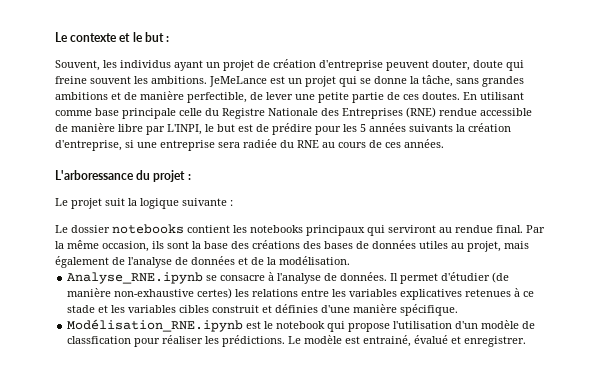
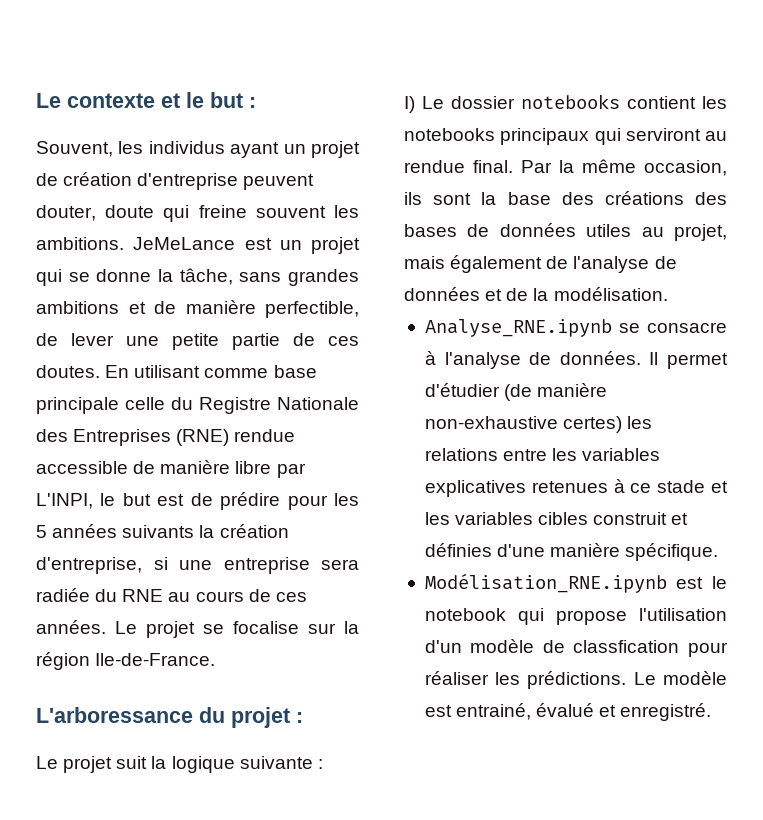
(444, 143) none -> [115,621,359,638] [36,652,216,670] Le projet se focalise sur la région Ile-de-France.
(233, 203) none -> [404,96,415,113] I)
[464,336,527,347] enregistrer. -> [620,703,712,721] enregistré.

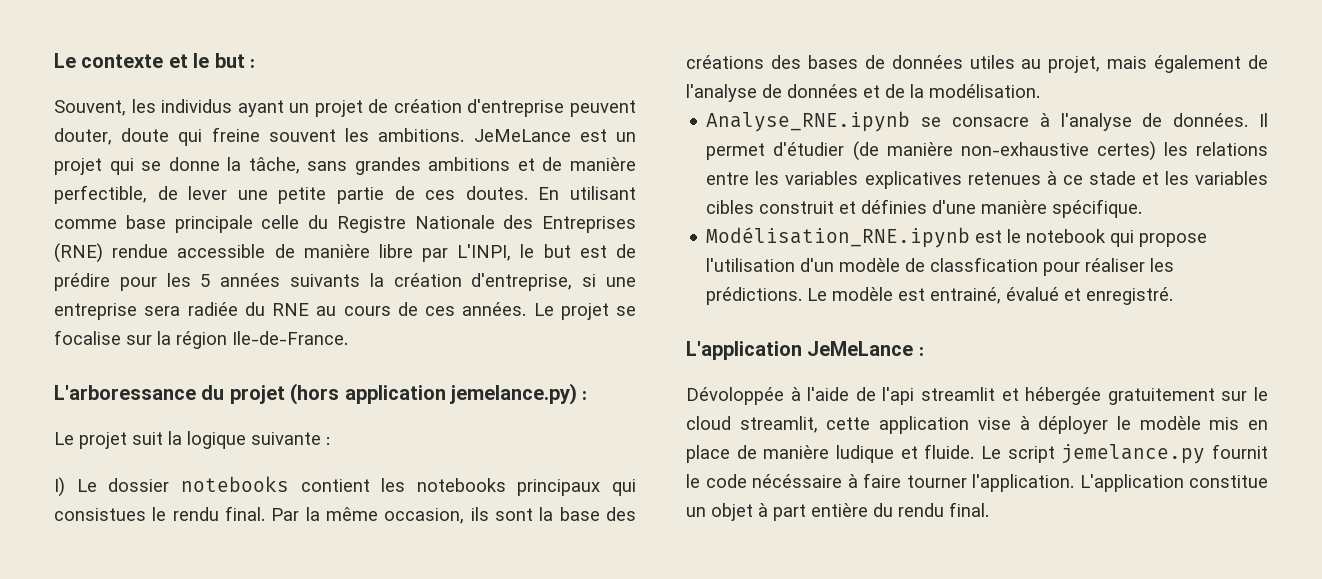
(290, 717) none -> [290,383,577,405] (hors application jemelance.py)
[625,128,727,141] [404,160,465,173] serviront au rendue -> [54,507,219,521] consistues le rendu
(712, 712) none -> [686,341,924,360] [686,387,1268,405] [686,416,1268,434] [686,444,1268,464] [686,473,1268,492] [686,502,989,521] // L'application JeMeLance : // Dévoloppée à l'aide de l'api streamlit et hébergée gratuitement sur le cloud streamlit, cette application vise à déployer le modèle mis en place de manière ludique et fluide. Le script jemelance.py fournit le code nécéssaire à faire tourner l'application. L'application constitue un objet à part entière du rendu final.

